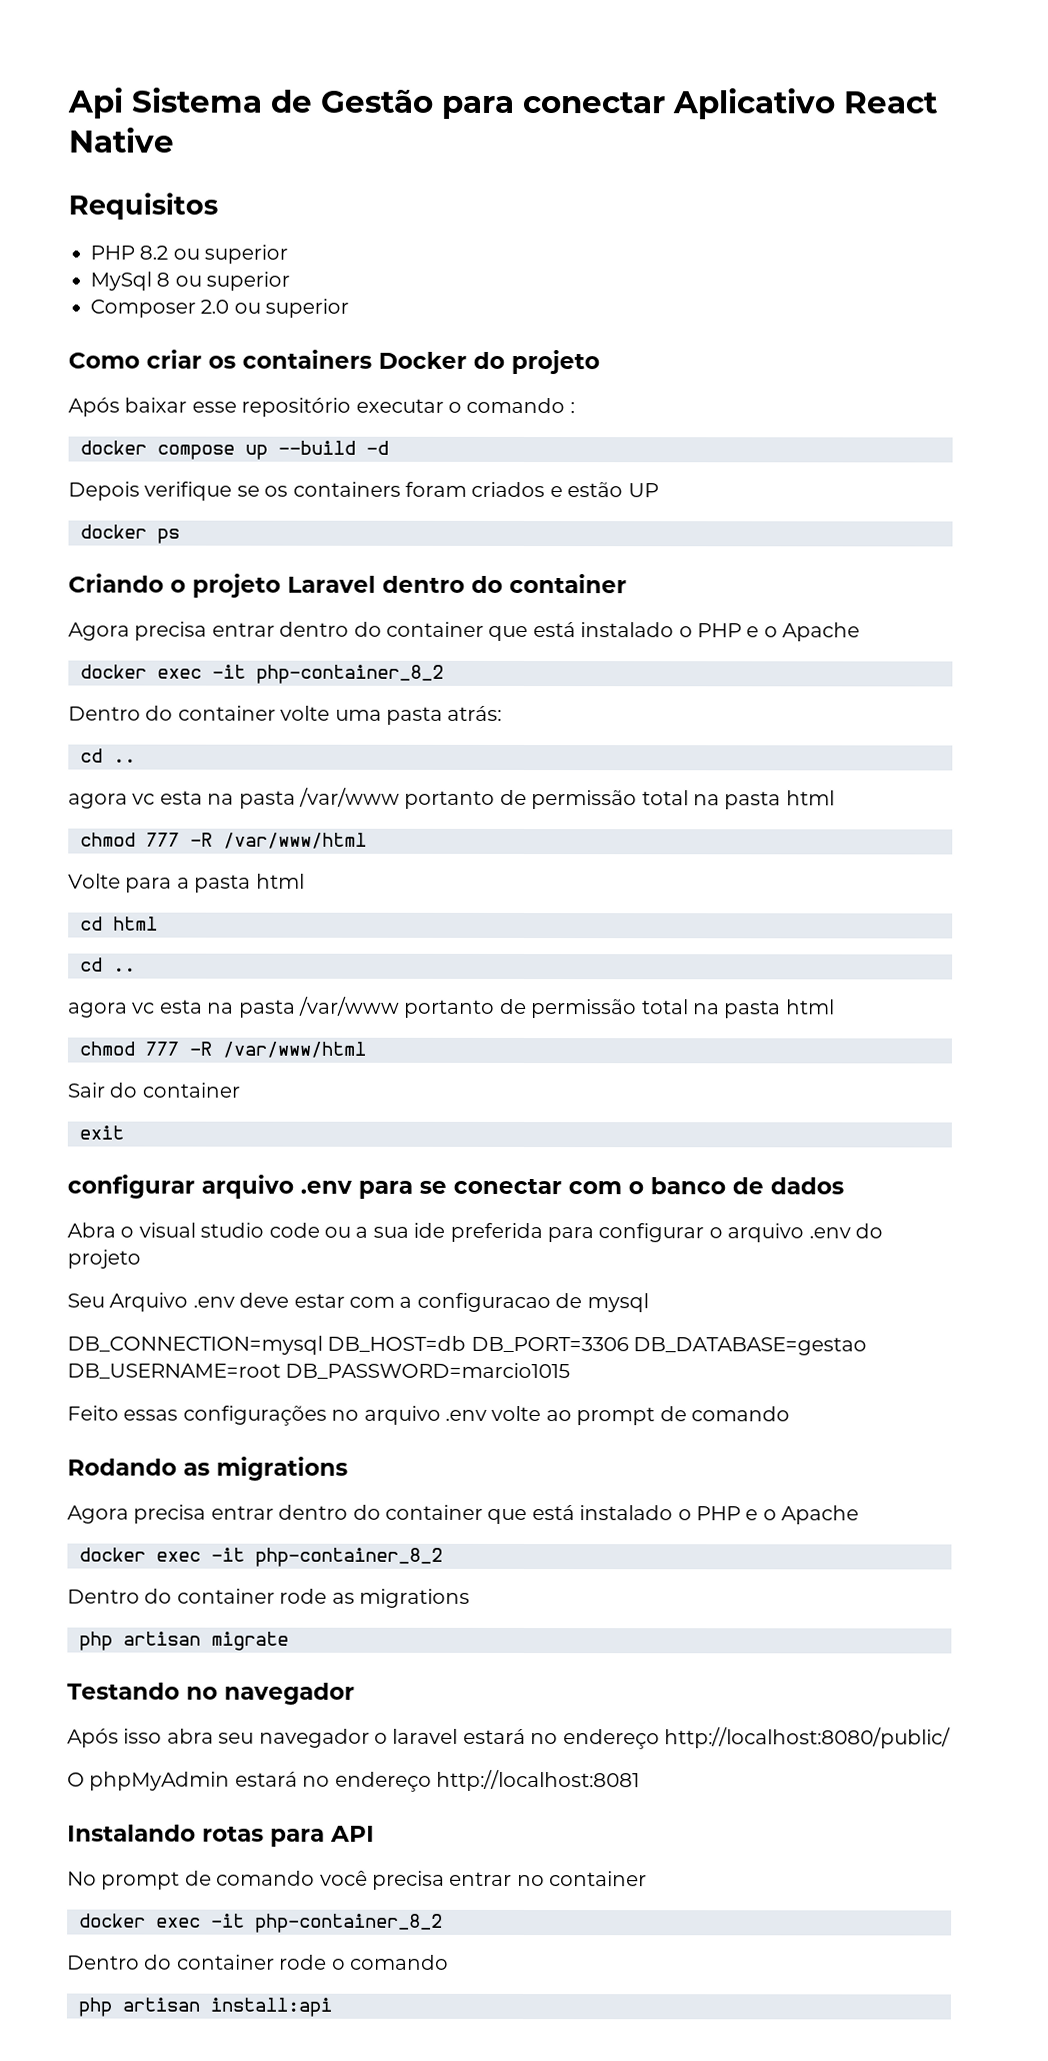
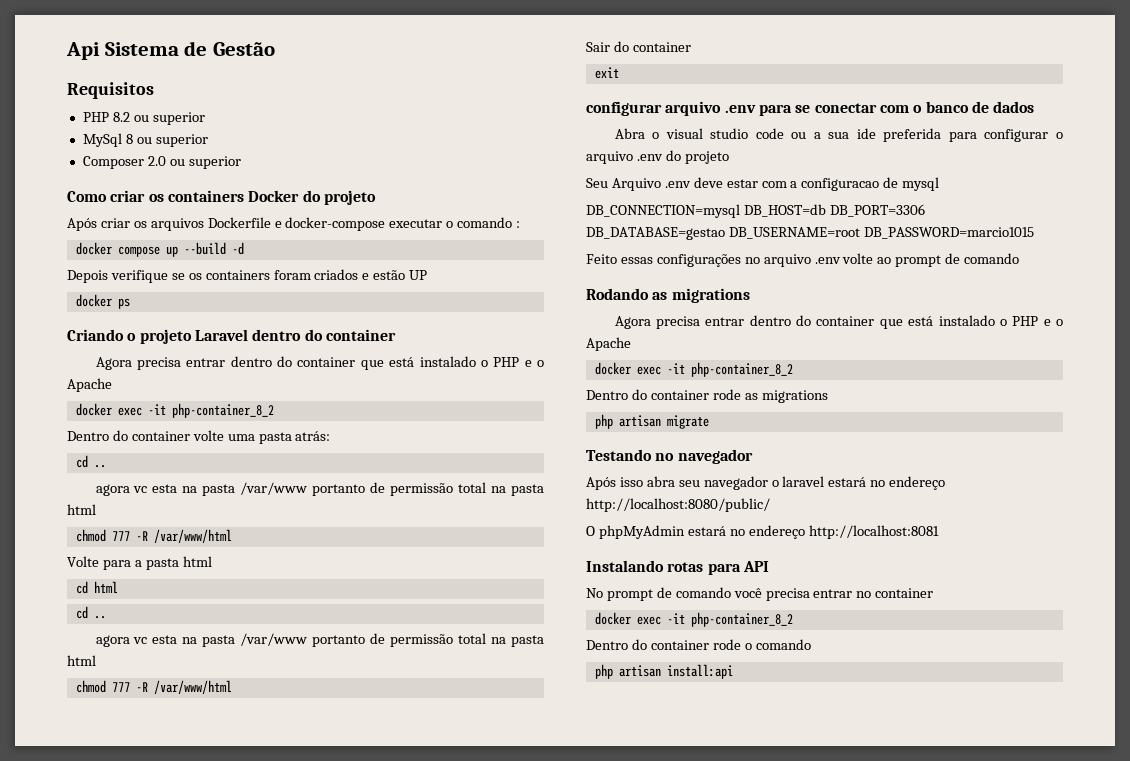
[441,88,937,120] [68,127,174,153] para conectar Aplicativo React Native -> (275, 49) none
[124,397,352,417] baixar esse repositório -> [100,217,386,231] criar os arquivos Dockerfile e docker-compose

